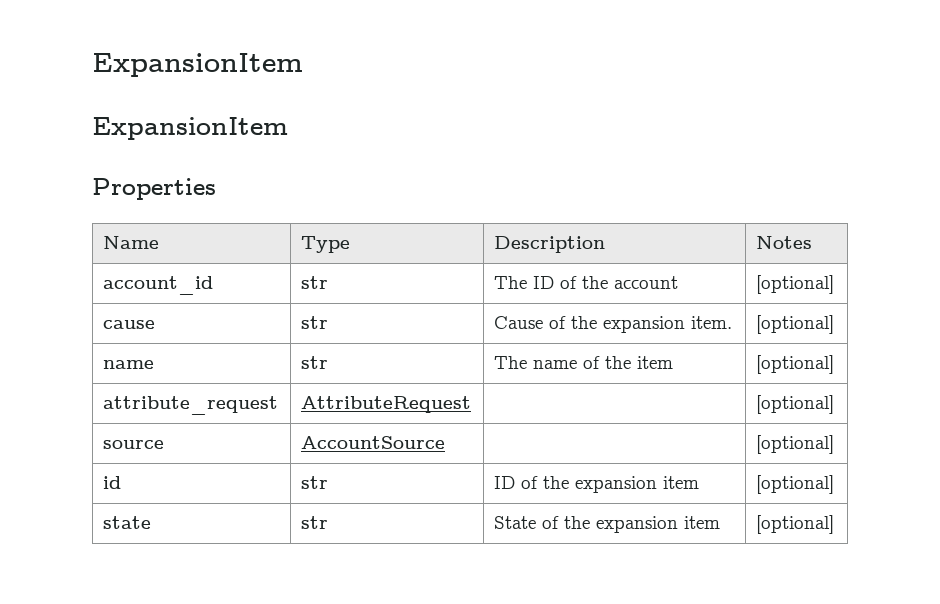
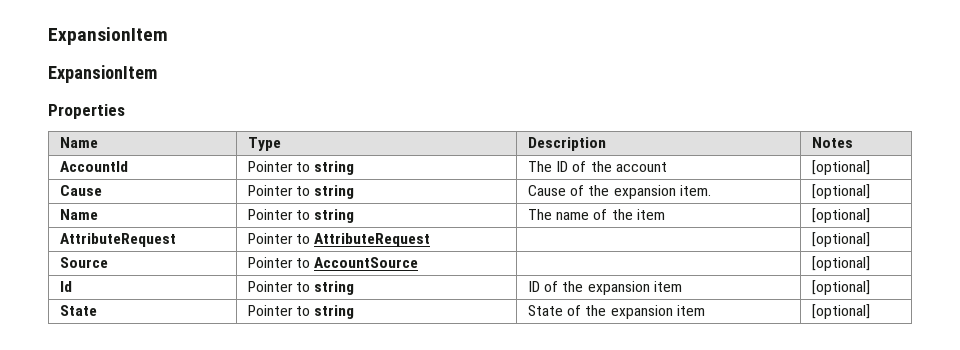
[103,276,214,295] [301,276,329,289] account_id | str -> [60,161,129,172] [248,161,355,175] AccountId | Pointer to string
[103,320,156,329] [301,316,329,329] cause | str -> [60,185,103,196] [248,185,355,199] Cause | Pointer to string
[103,360,155,369] [301,356,329,369] name | str -> [60,209,99,220] [248,209,355,223] Name | Pointer to string
[103,396,279,415] attribute_request | -> [60,233,177,247] [248,233,311,244] AttributeRequest | Pointer to
[103,440,165,449] source | -> [60,257,109,268] [248,257,311,268] Source | Pointer to
[103,476,122,489] [301,476,329,489] id | str -> [60,281,73,292] [248,281,355,295] Id | Pointer to string
[103,516,152,529] [301,516,329,529] state | str -> [60,305,98,316] [248,305,355,319] State | Pointer to string

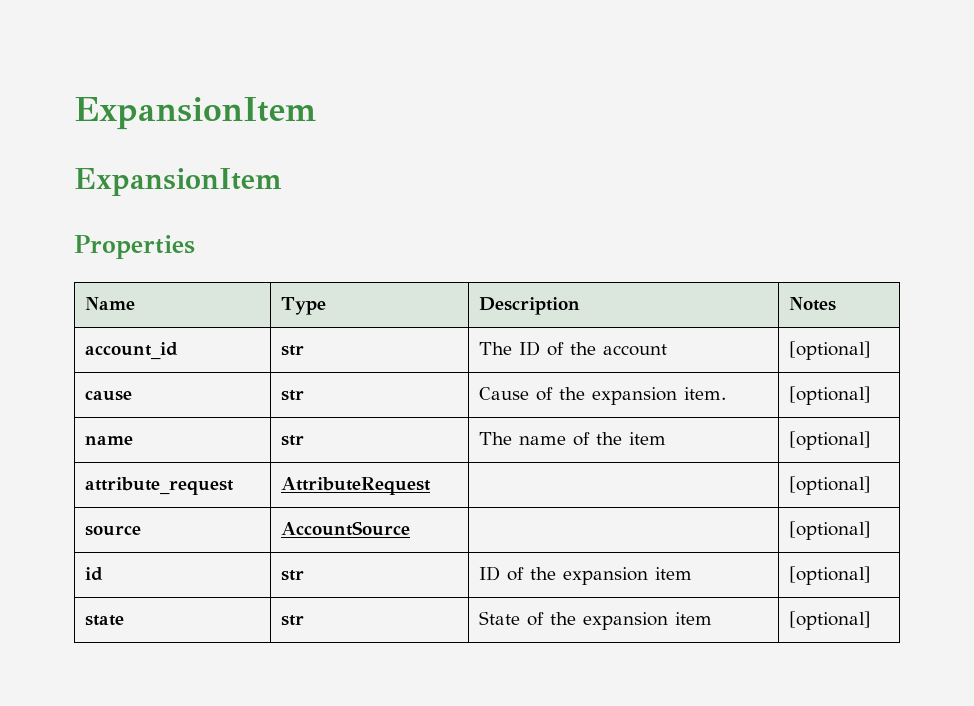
[60,161,129,172] [248,161,355,175] AccountId | Pointer to string -> [84,342,178,360] [280,345,304,356] account_id | str
[60,185,103,196] [248,185,355,199] Cause | Pointer to string -> [84,390,132,401] [280,390,304,401] cause | str
[60,209,99,220] [248,209,355,223] Name | Pointer to string -> [84,436,133,445] [280,435,304,446] name | str
[60,233,177,247] [248,233,311,244] AttributeRequest | Pointer to -> [84,477,234,495] attribute_request |
[60,257,109,268] [248,257,311,268] Source | Pointer to -> [84,525,141,536] source |
[60,281,73,292] [248,281,355,295] Id | Pointer to string -> [84,567,103,581] [280,570,304,581] id | str
[60,305,98,316] [248,305,355,319] State | Pointer to string -> [84,615,124,626] [280,615,304,626] state | str

